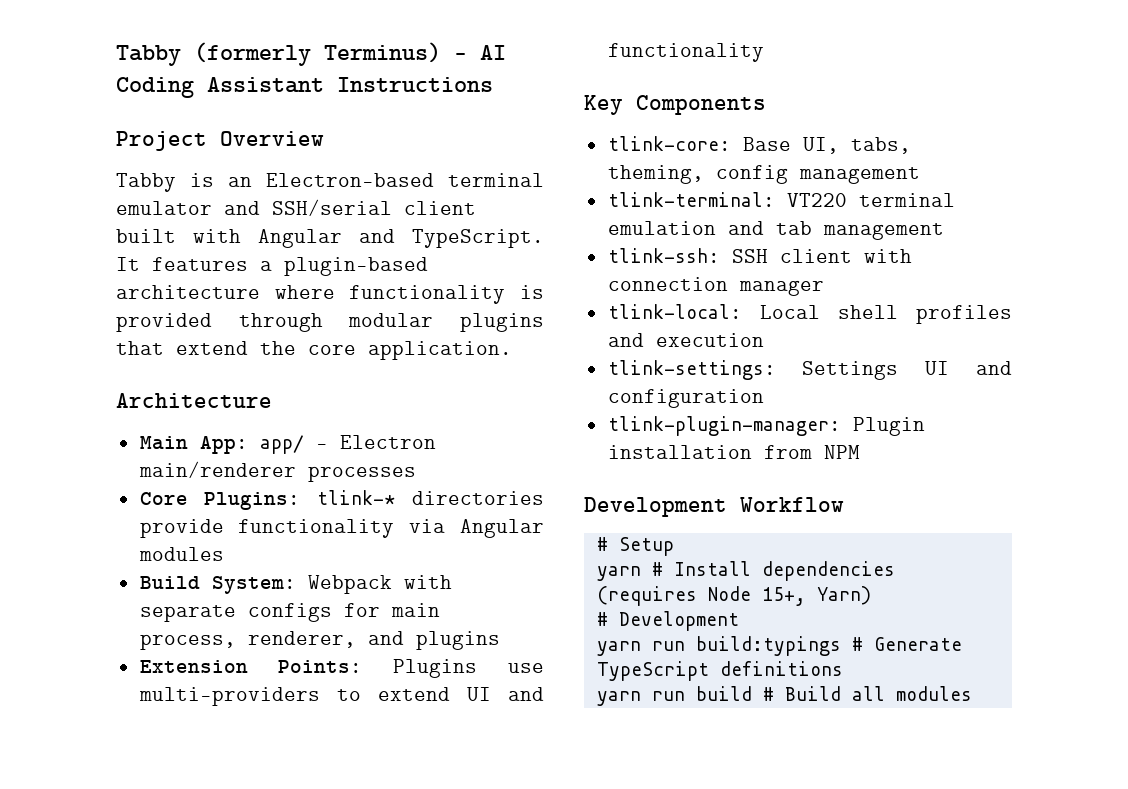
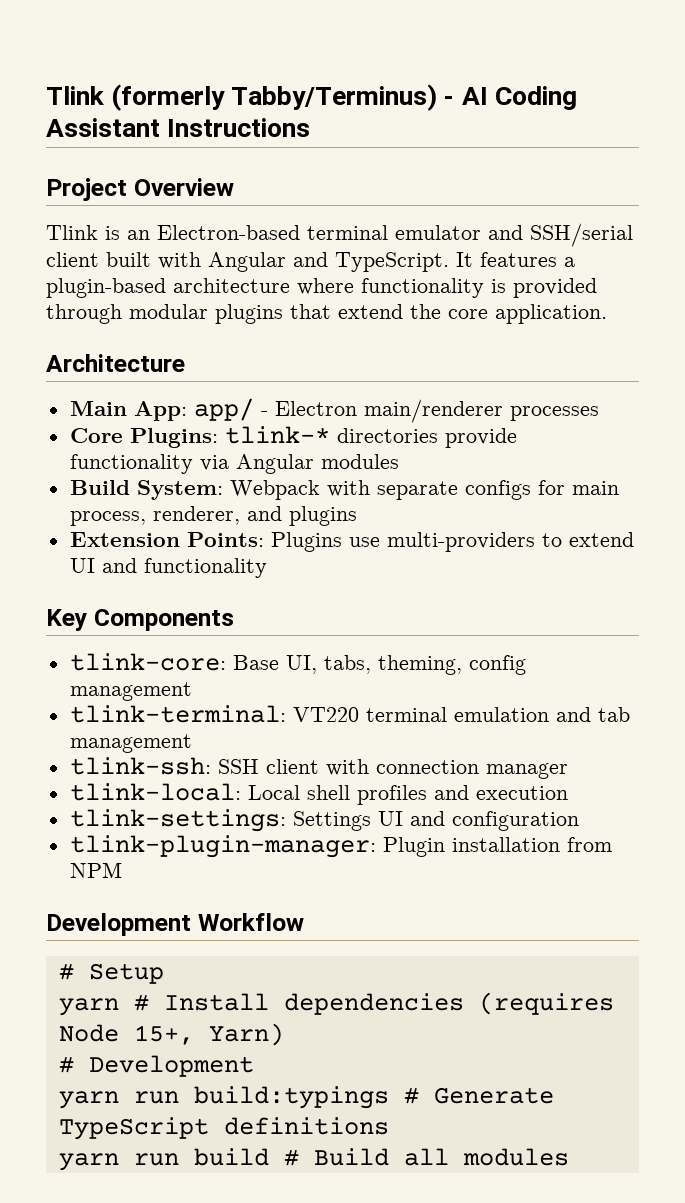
[116,42,441,66] Tabby (formerly Terminus) -> [46,84,438,111] Tlink (formerly Tabby/Terminus)
[116,173,176,192] Tabby -> [46,225,98,240] Tlink

